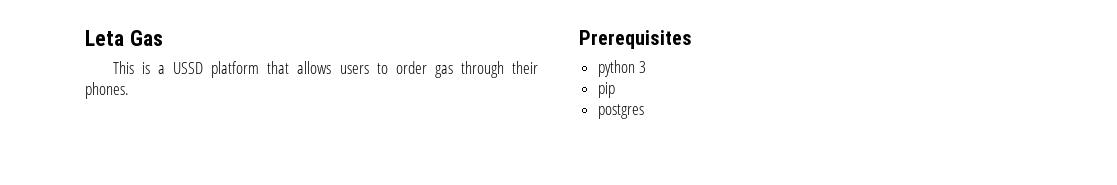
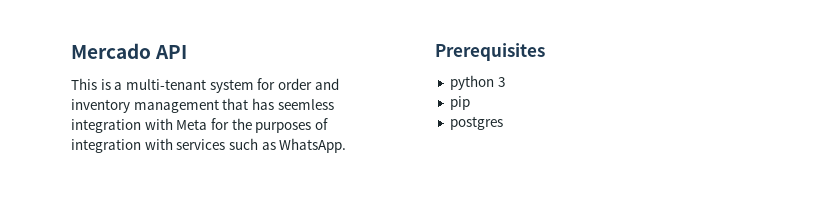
[85,30,163,46] Leta Gas -> [71,43,188,59] Mercado API
[173,61,538,78] [85,82,129,99] USSD platform that allows users to order gas through their phones. -> [125,78,339,93] [71,98,334,113] [71,118,328,133] [71,138,347,153] multi-tenant system for order and inventory management that has seemless integration with Meta for the purposes of integration with services such as WhatsApp.

